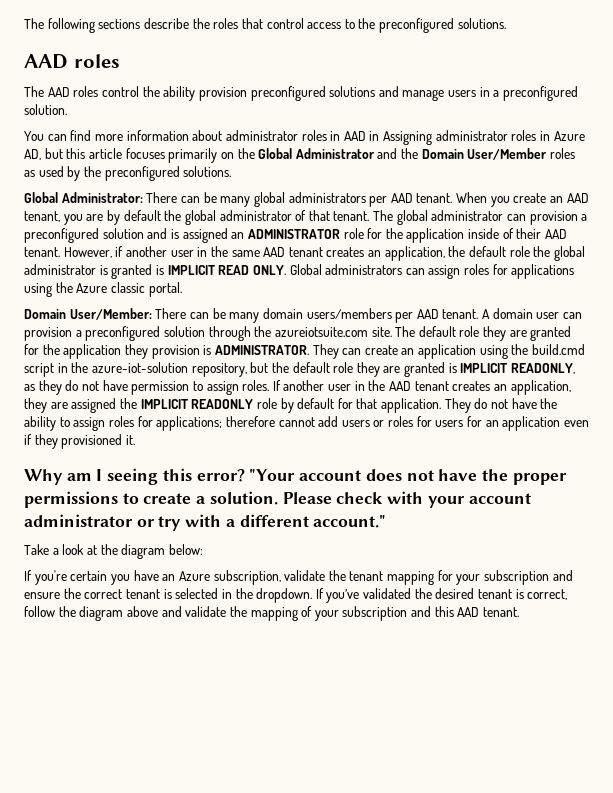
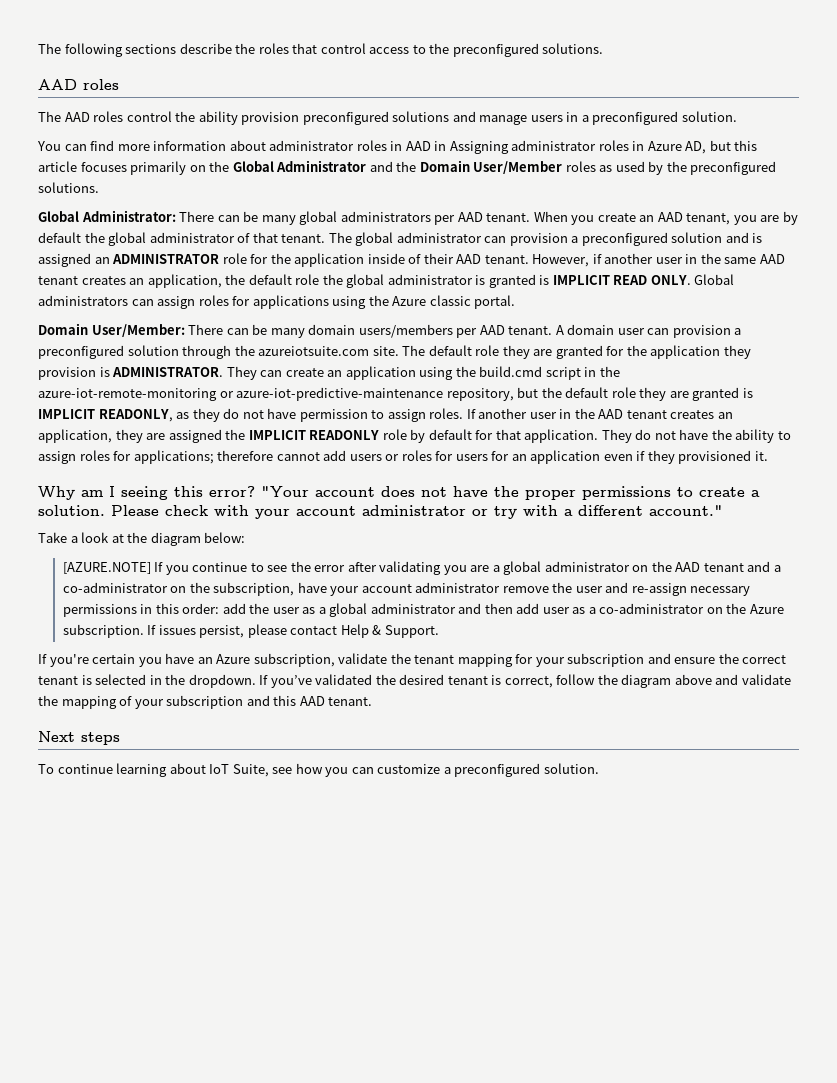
[91,362,188,373] azure-iot-solution -> [38,387,444,401] azure-iot-remote-monitoring or azure-iot-predictive-maintenance
(203, 549) none -> [62,561,781,575] [62,582,751,596] [62,603,784,617] [62,624,439,638] // [AZURE.NOTE] If you continue to see the error after validating you are a global administrator on the AAD tenant and a co-administrator on the subscription, have your account administrator remove the user and re-assign necessary permissions in this order: add the user as a global administrator and then add user as a co-administrator on the Azure subscription. If issues persist, please contact Help & Support.
(520, 612) none -> [38,731,120,745] [38,763,599,777] // Next steps // To continue learning about IoT Suite, see how you can customize a preconfigured solution.

